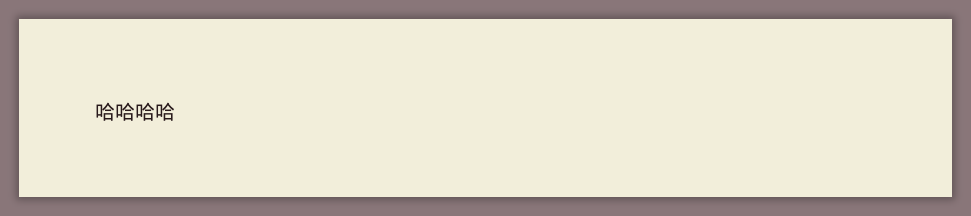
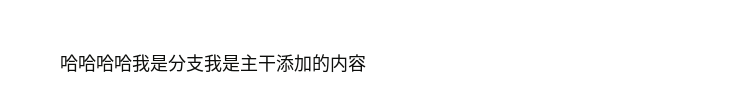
(175, 111) none -> [132,54,366,73] 我是分支我是主干添加的内容

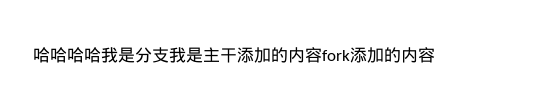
(366, 63) none -> [322,47,435,63] fork添加的内容

